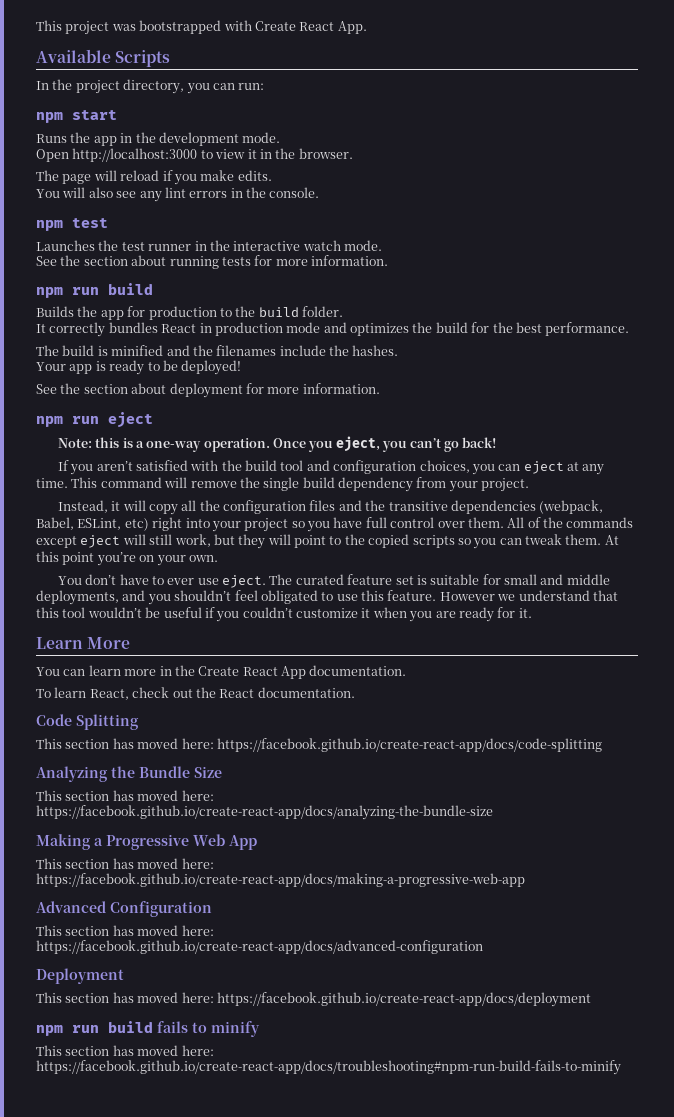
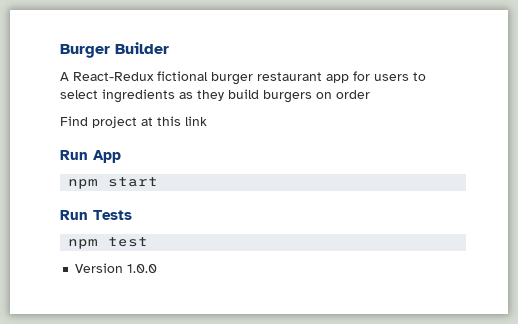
[36,20,367,35] [36,49,171,67] [36,79,265,94] [36,110,117,123] [36,132,281,146] [36,148,353,162] [36,170,272,185] [36,187,320,202] [36,218,108,231] [36,240,382,251] [36,255,388,269] [36,283,153,298] [36,306,343,320] [36,322,630,337] [36,345,399,356] [36,360,242,375] [36,383,380,398] [36,412,153,428] [57,436,497,452] [57,460,605,475] [36,477,530,492] [57,500,604,515] [36,517,634,532] [36,534,619,549] [36,551,218,566] [57,574,610,588] [36,590,618,605] [36,607,532,622] [36,637,131,649] [36,665,407,679] [36,687,355,700] [36,714,139,730] [36,738,602,752] [36,766,222,782] [36,790,214,801] [36,805,493,820] [36,834,257,850] [36,858,214,869] [36,873,525,887] [36,901,212,917] [36,925,214,936] [36,940,483,954] [36,968,124,984] [36,992,591,1007] [36,1021,260,1037] [36,1045,214,1056] [36,1060,621,1075] This project was bootstrapped with Create React App. // Available Scripts // In the project directory, you can run: // npm start // Runs the app in the development mode. // Open http://localhost:3000 to view it in the browser. // The page will reload if you make edits. // You will also see any lint errors in the console. // npm test // Launches the test runner in the interactive watch mode. // See the section about running tests for more information. // npm run build // Builds the app for production to the build folder. // It correctly bundles React in production mode and optimizes the build for the best performance. // The build is minified and the filenames include the hashes. // Your app is ready to be deployed! // See the section about deployment for more information. // npm run eject // Note: this is a one-way operation. Once you eject, you can’t go back! // If you aren’t satisfied with the build tool and configuration choices, you can eject at any time. This command will remove the single build dependency from your project. // Instead, it will copy all the configuration files and the transitive dependencies (webpack, Babel, ESLint, etc) right into your project so you have full control over them. All of the commands except eject will still work, but they will point to the copied scripts so you can tweak them. At this point you’re on your own. // You don’t have to ever use eject. The curated feature set is suitable for small and middle deployments, and you shouldn’t feel obligated to use this feature. However we understand that this tool wouldn’t be useful if you couldn’t customize it when you are ready for it. // Learn More // You can learn more in the Create React App documentation. // To learn React, check out the React documentation. // Code Splitting // This section has moved here: https://facebook.github.io/create-react-app/docs/code-splitting // Analyzing the Bundle Size // This section has moved here: https://facebook.github.io/create-react-app/docs/analyzing-the-bundle-size // Making a Progressive Web App // This section has moved here: https://facebook.github.io/create-react-app/docs/making-a-progressive-web-app // Advanced Configuration // This section has moved here: https://facebook.github.io/create-react-app/docs/advanced-configuration // Deployment // This section has moved here: https://facebook.github.io/create-react-app/docs/deployment // npm run build fails to minify // This section has moved here: https://facebook.github.io/create-react-app/docs/troubleshooting#npm-run-build-fails-to-minify -> [60,42,169,58] [60,71,426,85] [60,89,370,103] [60,116,207,128] [60,150,121,163] [68,177,159,189] [60,210,132,220] [68,237,149,249] [75,263,158,273] Burger Builder // A React-Redux fictional burger restaurant app for users to select ingredients as they build burgers on order // Find project at this link // Run App // npm start // Run Tests // npm test // Version 1.0.0

